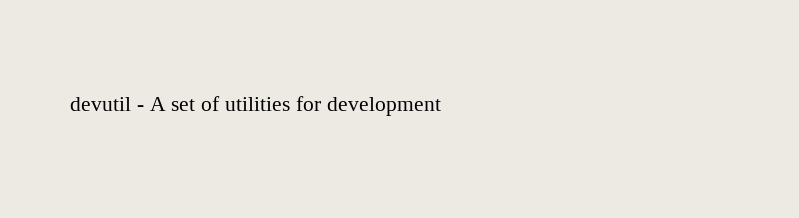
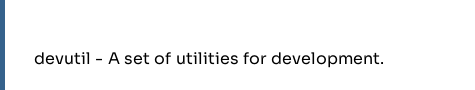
[326,97,441,116] development -> [271,52,385,68] development.

